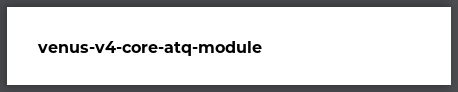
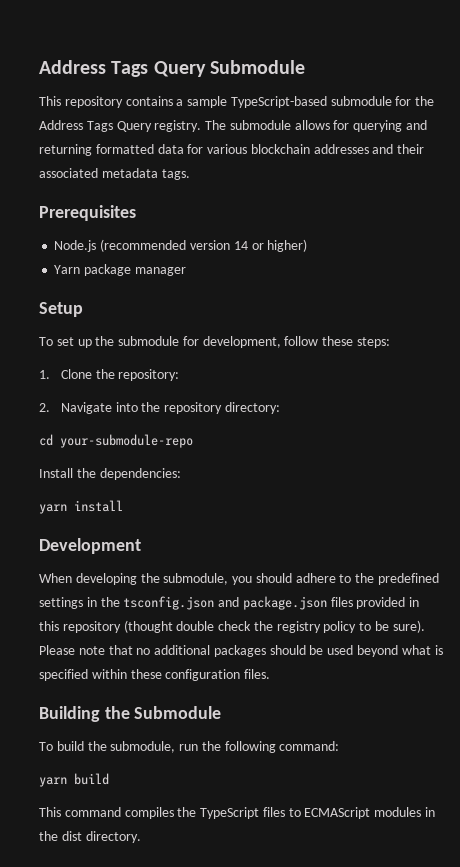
[37,41,262,56] venus-v4-core-atq-module -> [39,60,305,77] [39,96,435,108] [39,120,428,132] [39,144,425,156] [39,168,190,180] [39,205,136,221] [54,239,308,252] [54,264,186,276] [39,302,83,317] [39,336,391,348] [39,369,180,381] [39,402,280,414] [39,434,193,448] [39,468,181,480] [39,500,123,514] [39,538,141,554] [39,573,440,585] [39,596,420,610] [39,620,425,633] [39,645,443,657] [39,669,271,681] [39,706,222,722] [39,741,340,753] [39,773,109,787] [39,807,436,819] [39,831,141,843] Address Tags Query Submodule // This repository contains a sample TypeScript-based submodule for the Address Tags Query registry. The submodule allows for querying and returning formatted data for various blockchain addresses and their associated metadata tags. // Prerequisites // Node.js (recommended version 14 or higher) // Yarn package manager // Setup // To set up the submodule for development, follow these steps: // 1. Clone the repository: // 2. Navigate into the repository directory: // cd your-submodule-repo // Install the dependencies: // yarn install // Development // When developing the submodule, you should adhere to the predefined settings in the tsconfig.json and package.json files provided in this repository (thought double check the registry policy to be sure). Please note that no additional packages should be used beyond what is specified within these configuration files. // Building the Submodule // To build the submodule, run the following command: // yarn build // This command compiles the TypeScript files to ECMAScript modules in the dist directory.

